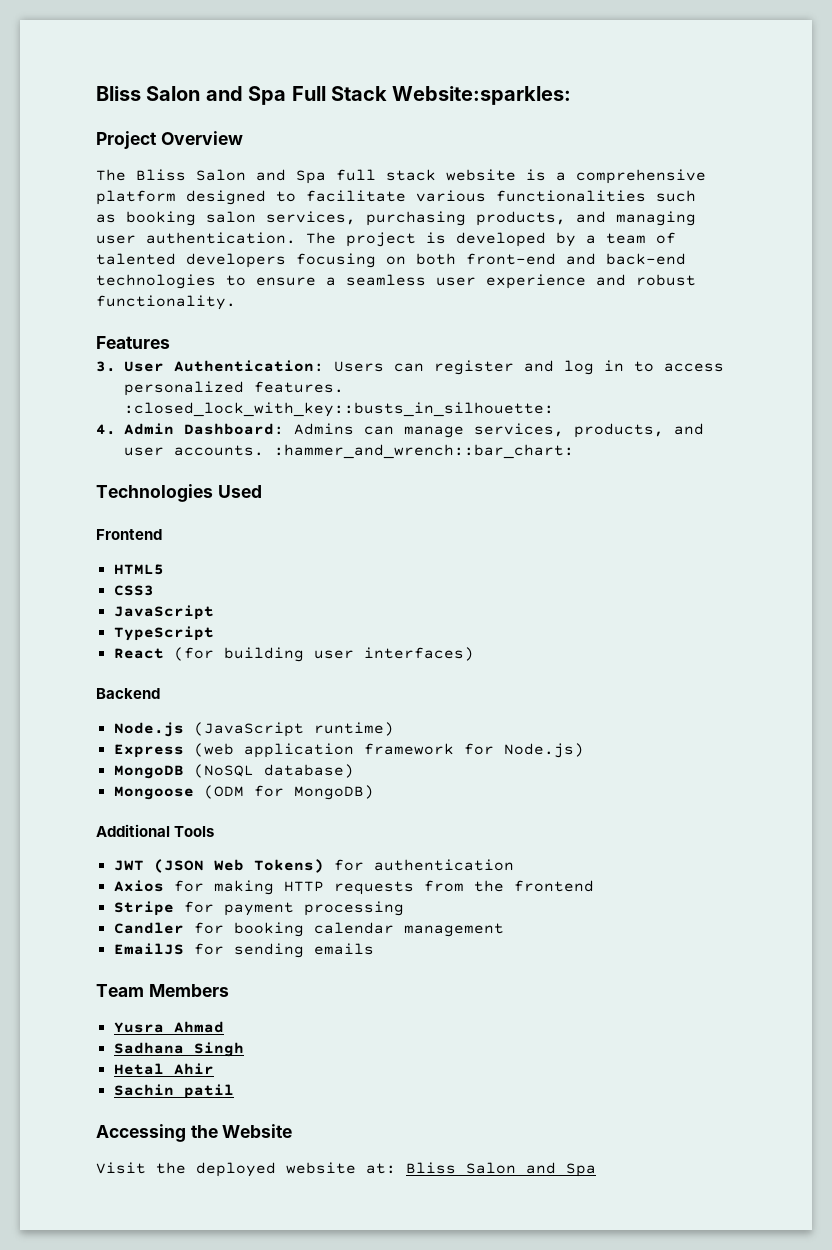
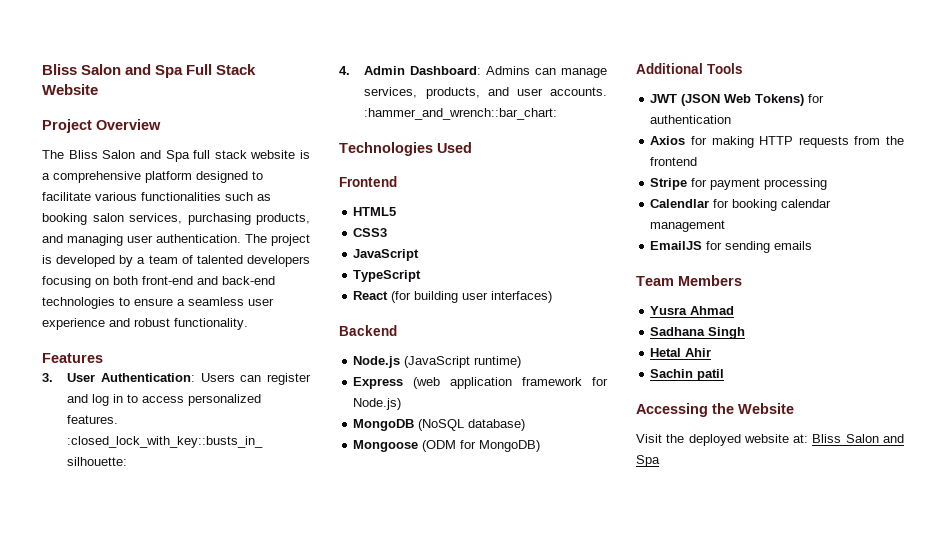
[392,86,572,105] Website:sparkles: -> [42,84,98,95] Website
[113,922,184,934] Candler -> [650,199,710,208] Calendlar

